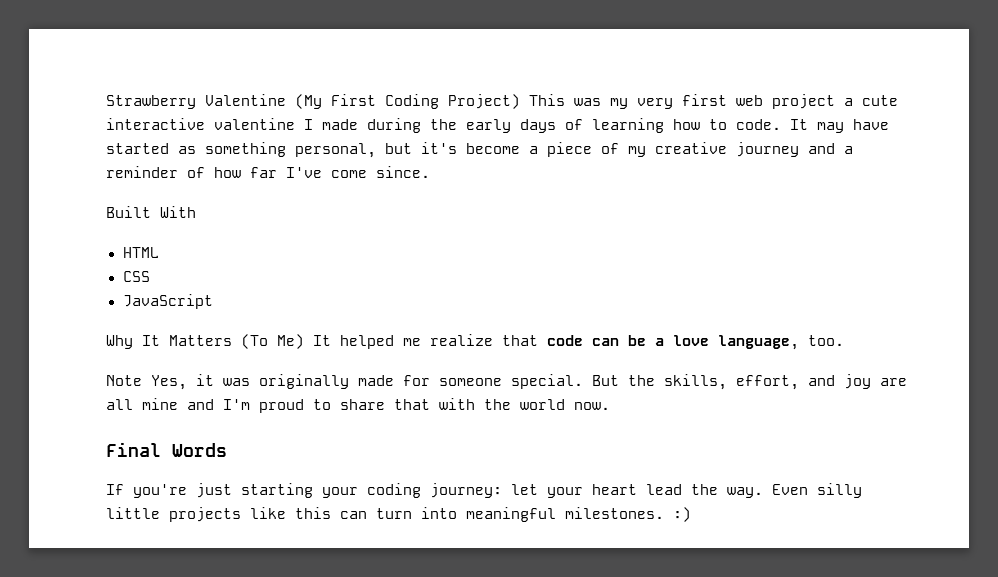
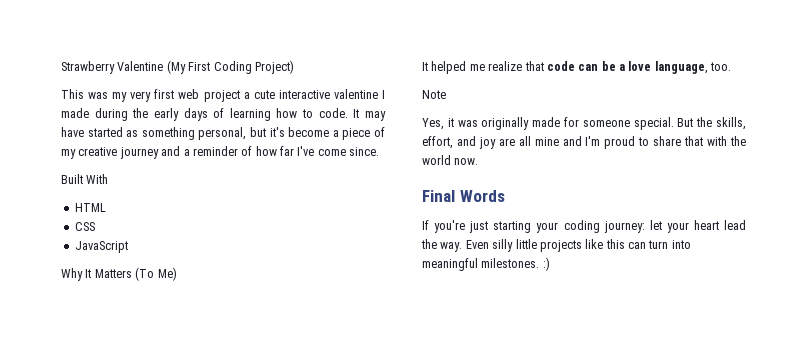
(520, 101) none -> (294, 67) //
(304, 341) none -> (177, 274) //
(142, 380) none -> (446, 94) //

